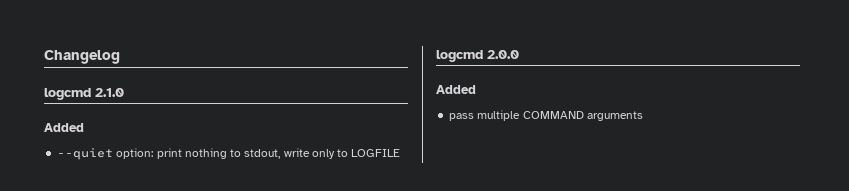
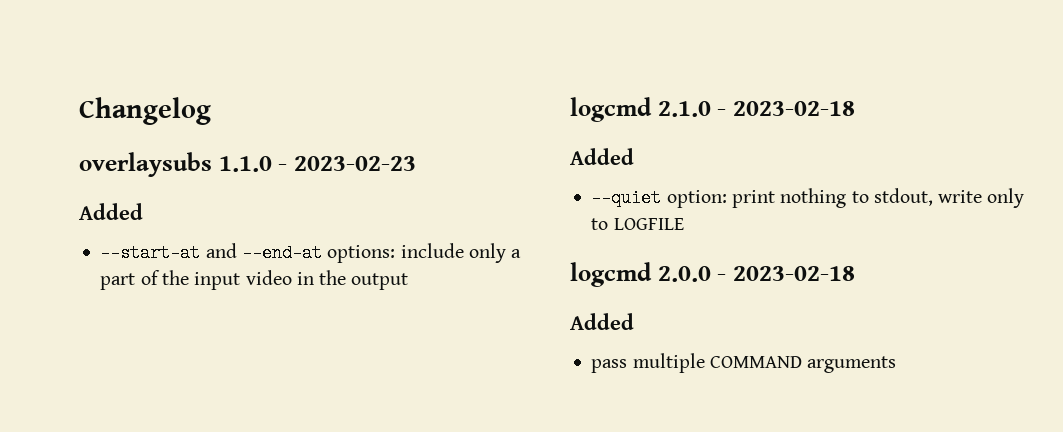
(120, 57) none -> [79,152,416,177] [79,203,143,220] [100,243,522,263] [100,270,409,290] // overlaysubs 1.1.0 - 2023-02-23 // Added // --start-at and --end-at options: include only a part of the input video in the output
(124, 92) none -> [717,101,855,116] - 2023-02-18
(519, 54) none -> [717,266,855,281] - 2023-02-18

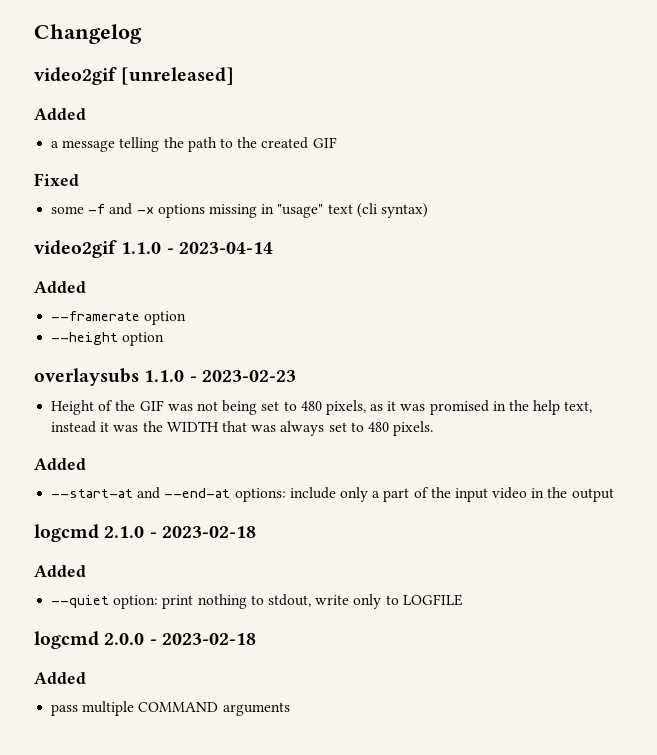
[79,152,416,177] overlaysubs 1.1.0 - 2023-02-23 -> [34,67,235,85] [34,108,86,120] [51,137,337,152] [34,173,79,186] [51,203,428,218] [34,240,273,258] [34,281,86,293] [51,311,187,325] [51,332,165,346] [34,368,296,386] [51,400,593,415] [51,421,434,436] video2gif [unreleased] // Added // a message telling the path to the created GIF // Fixed // some -f and -x options missing in "usage" text (cli syntax) // video2gif 1.1.0 - 2023-04-14 // Added // --framerate option // --height option // overlaysubs 1.1.0 - 2023-02-23 // Height of the GIF was not being set to 480 pixels, as it was promised in the help text, instead it was the WIDTH that was always set to 480 pixels.

